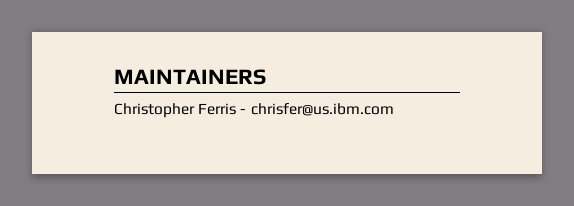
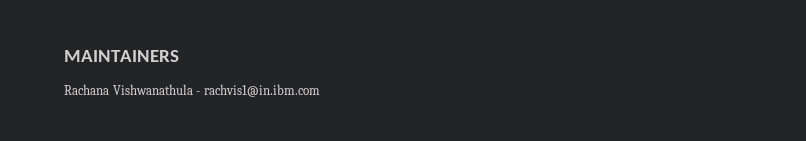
[114,103,394,118] Christopher Ferris - chrisfer@us.ibm.com -> [64,84,320,97] Rachana Vishwanathula - rachvis1@in.ibm.com

